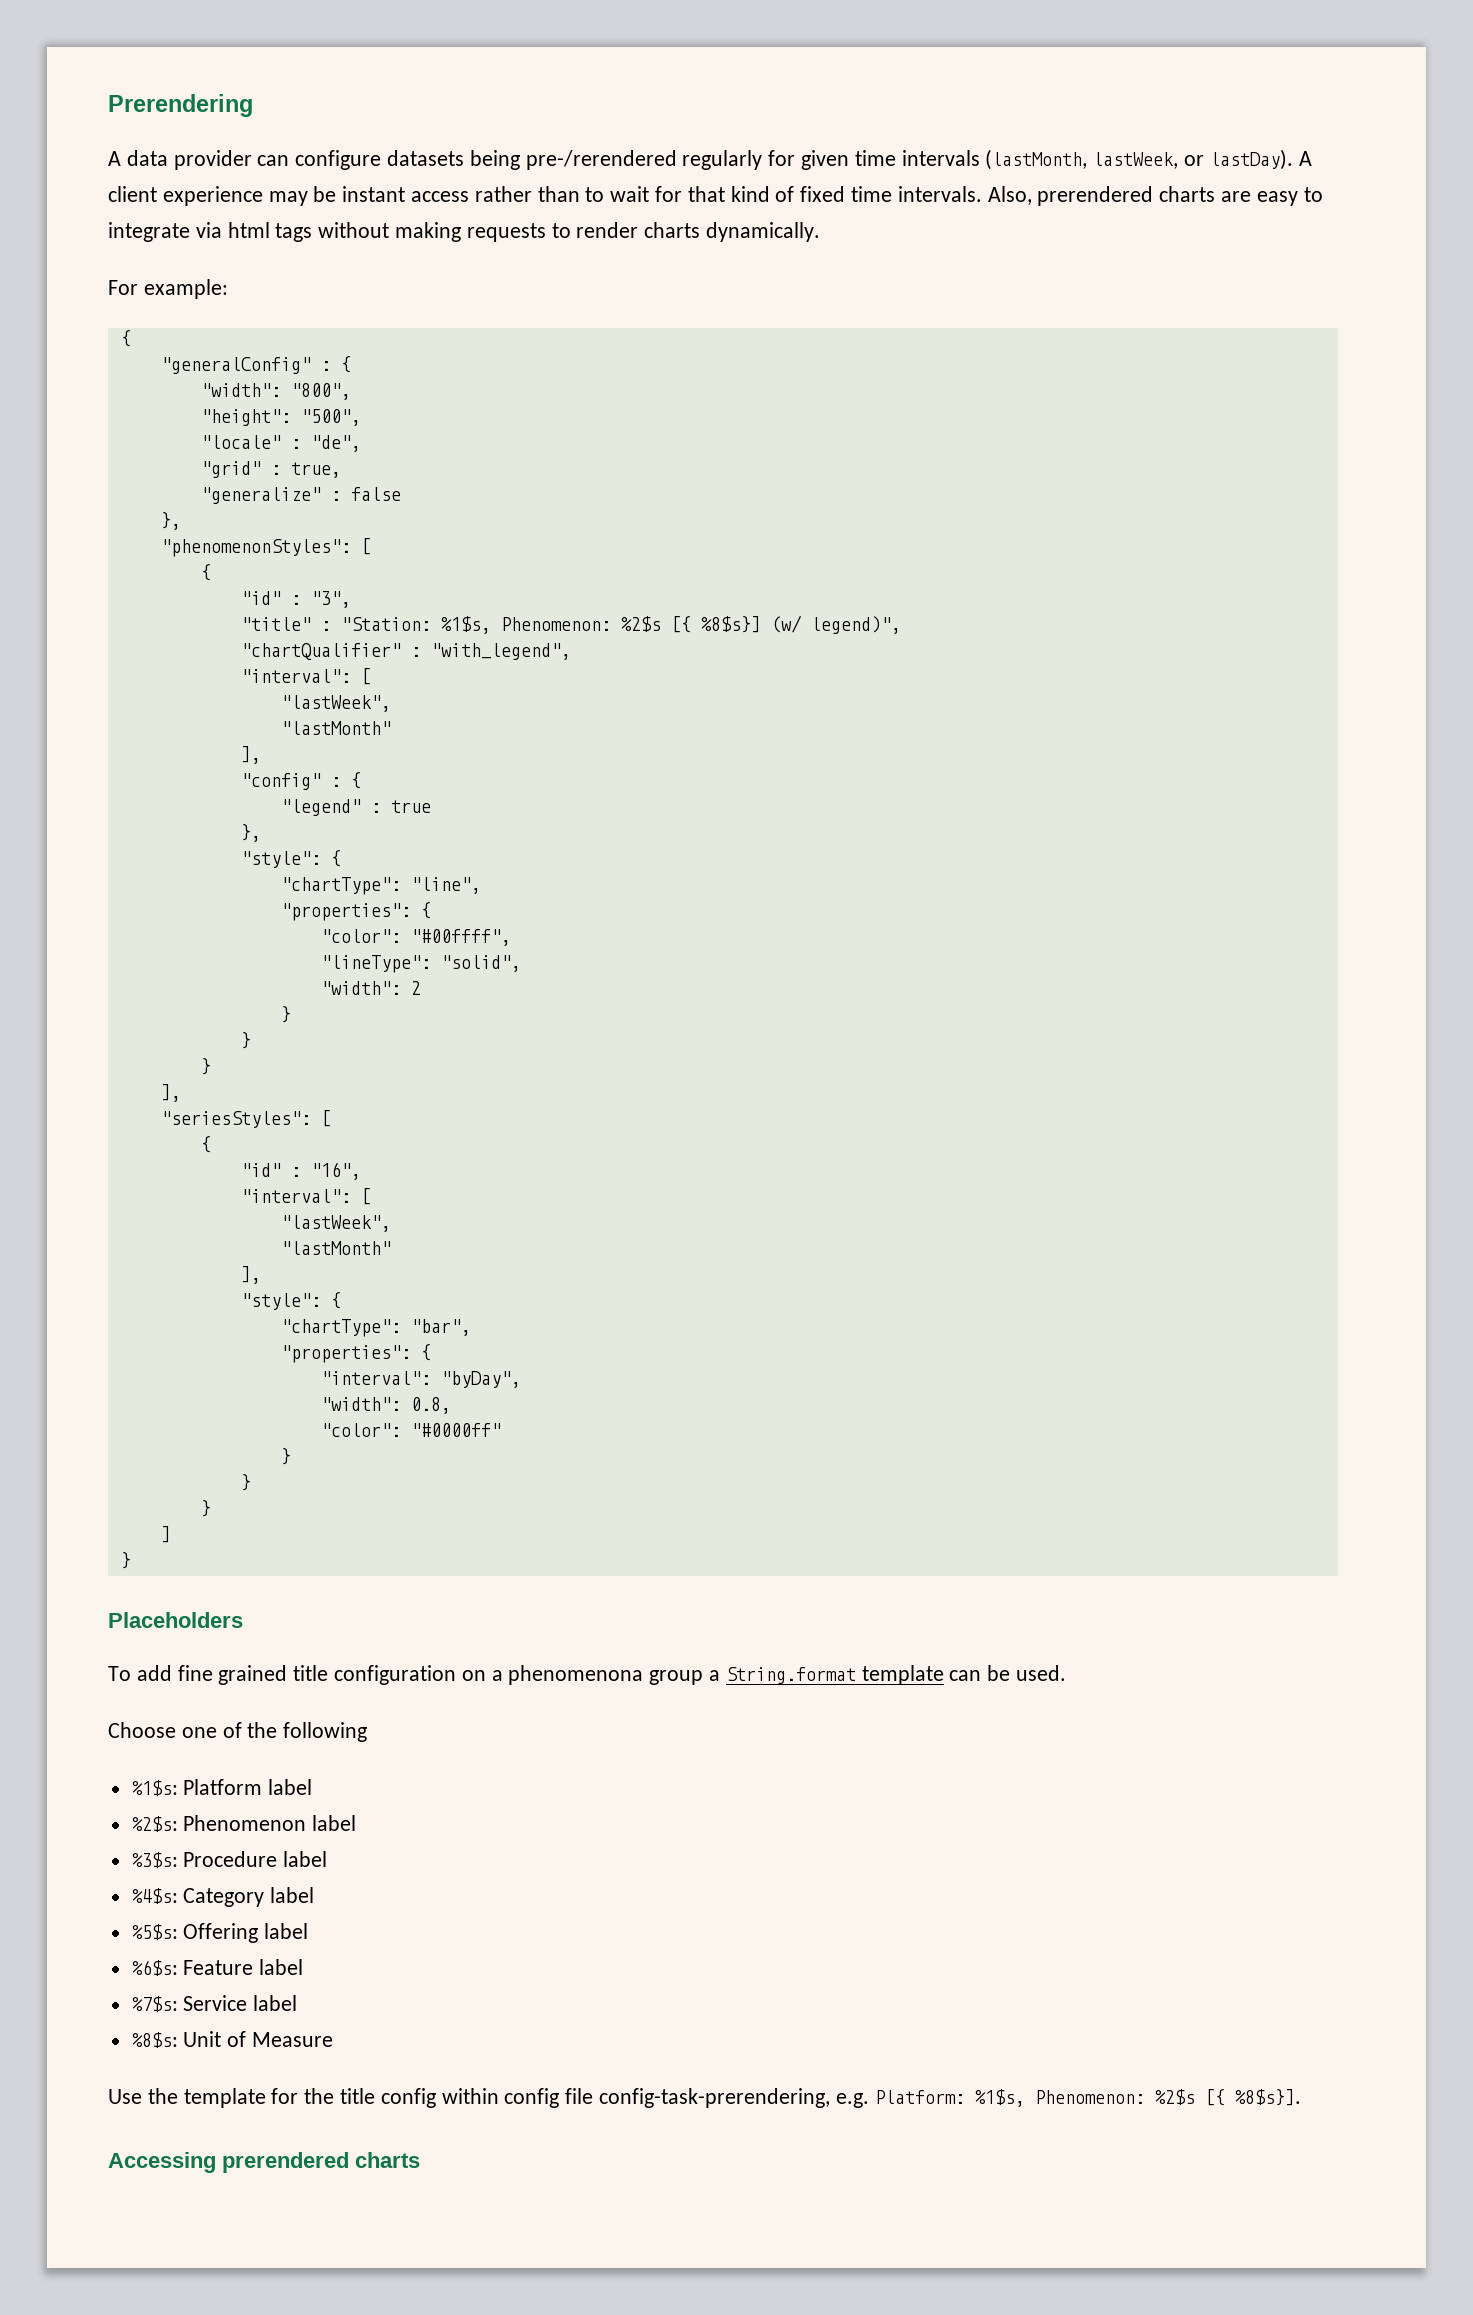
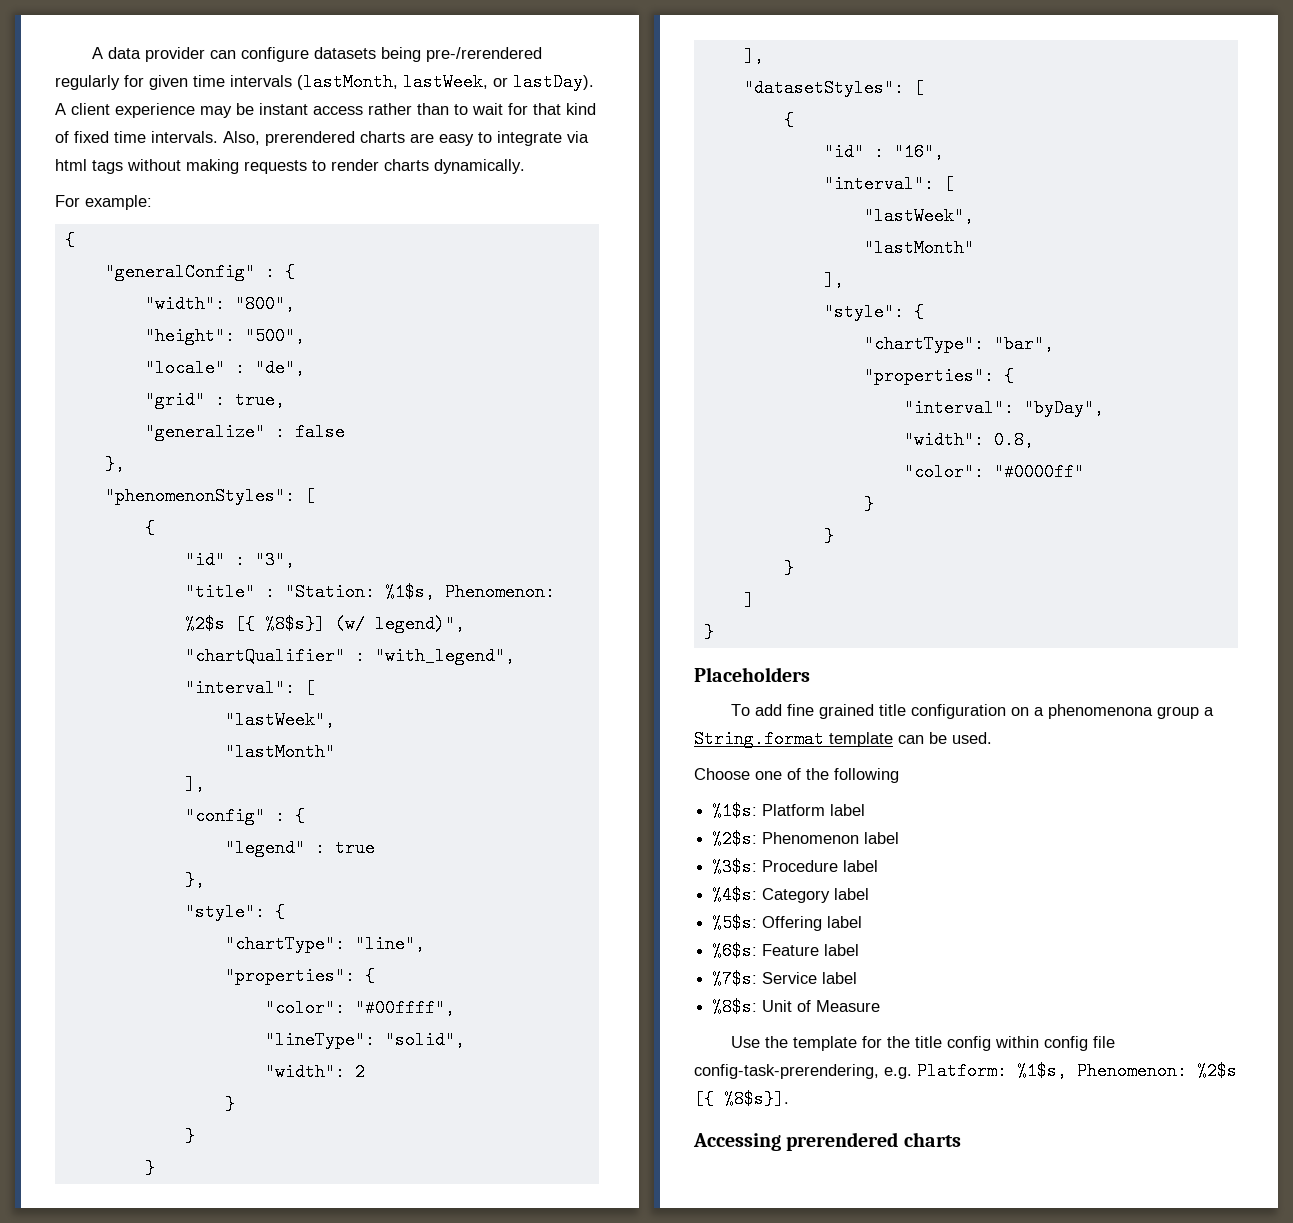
[108,94,253,117] Prerendering // -> (91, 53) none
[160,1111,311,1128] "seriesStyles": -> [743,79,904,97] "datasetStyles":

